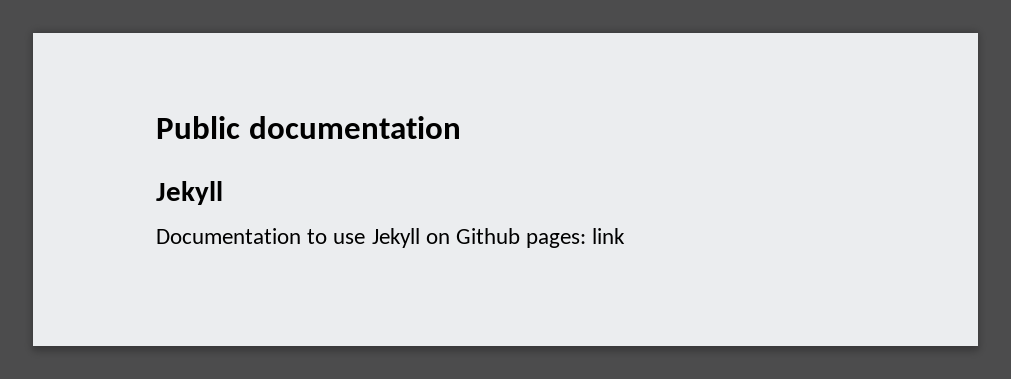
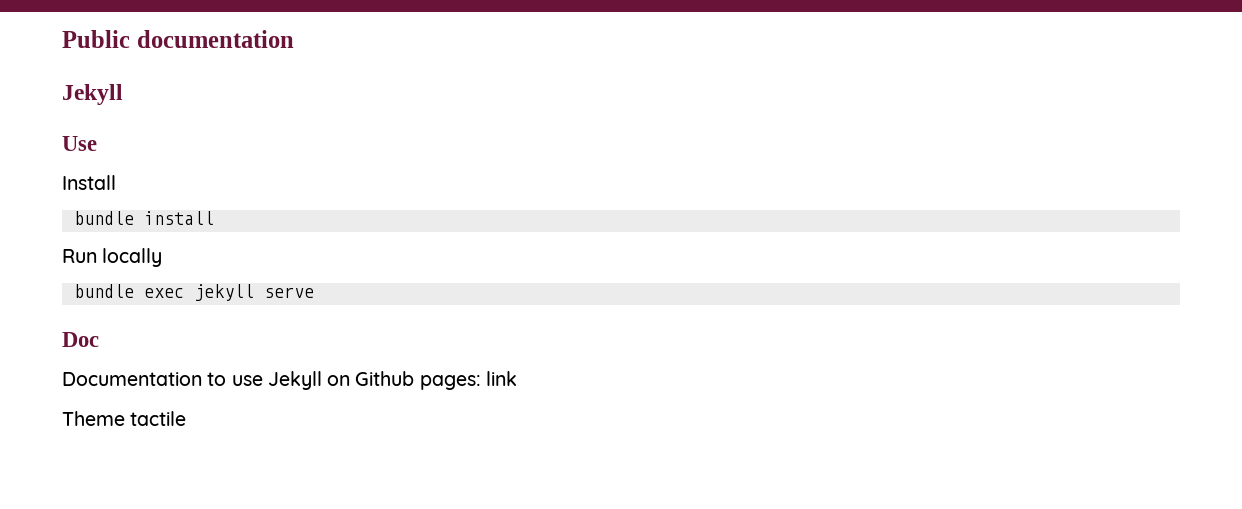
(223, 193) none -> [62,136,97,151] [62,175,116,190] [73,211,214,225] [62,248,163,267] [73,284,314,301] [62,332,99,347] // Use // Install // bundle install // Run locally // bundle exec jekyll serve // Doc
(626, 236) none -> [62,411,187,426] // Theme tactile

